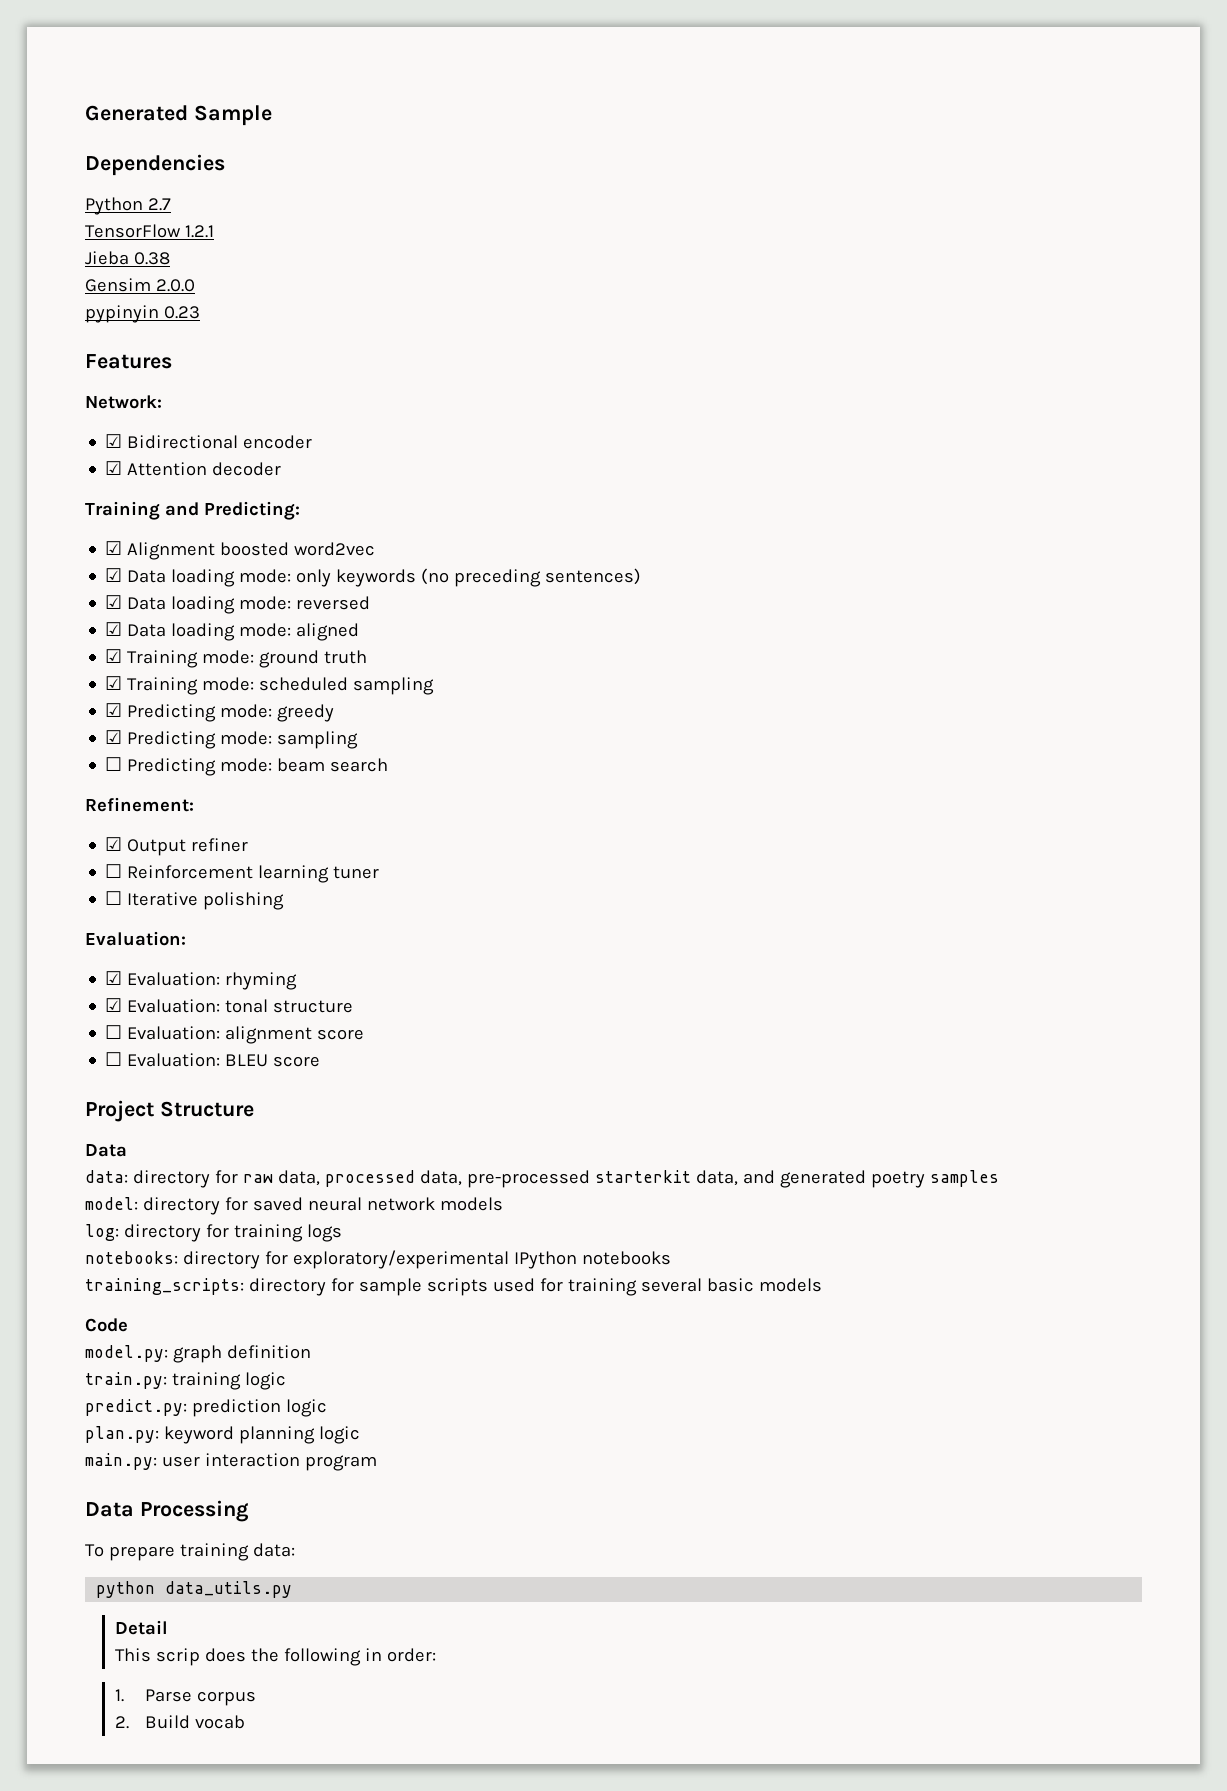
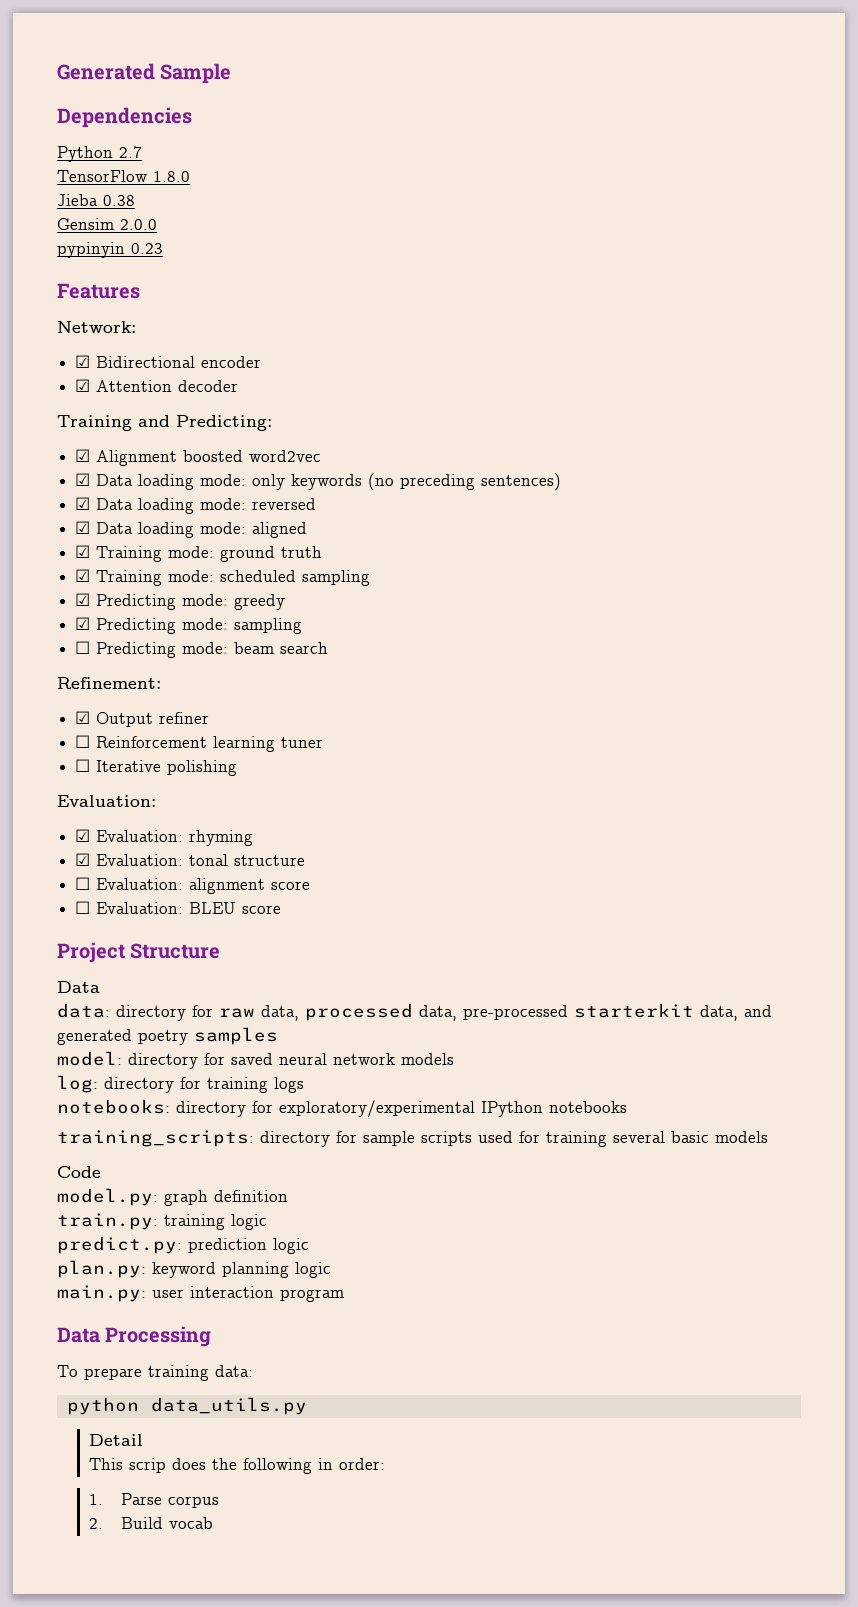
[184,225,214,238] 1.2.1 -> [153,171,190,182] 1.8.0

